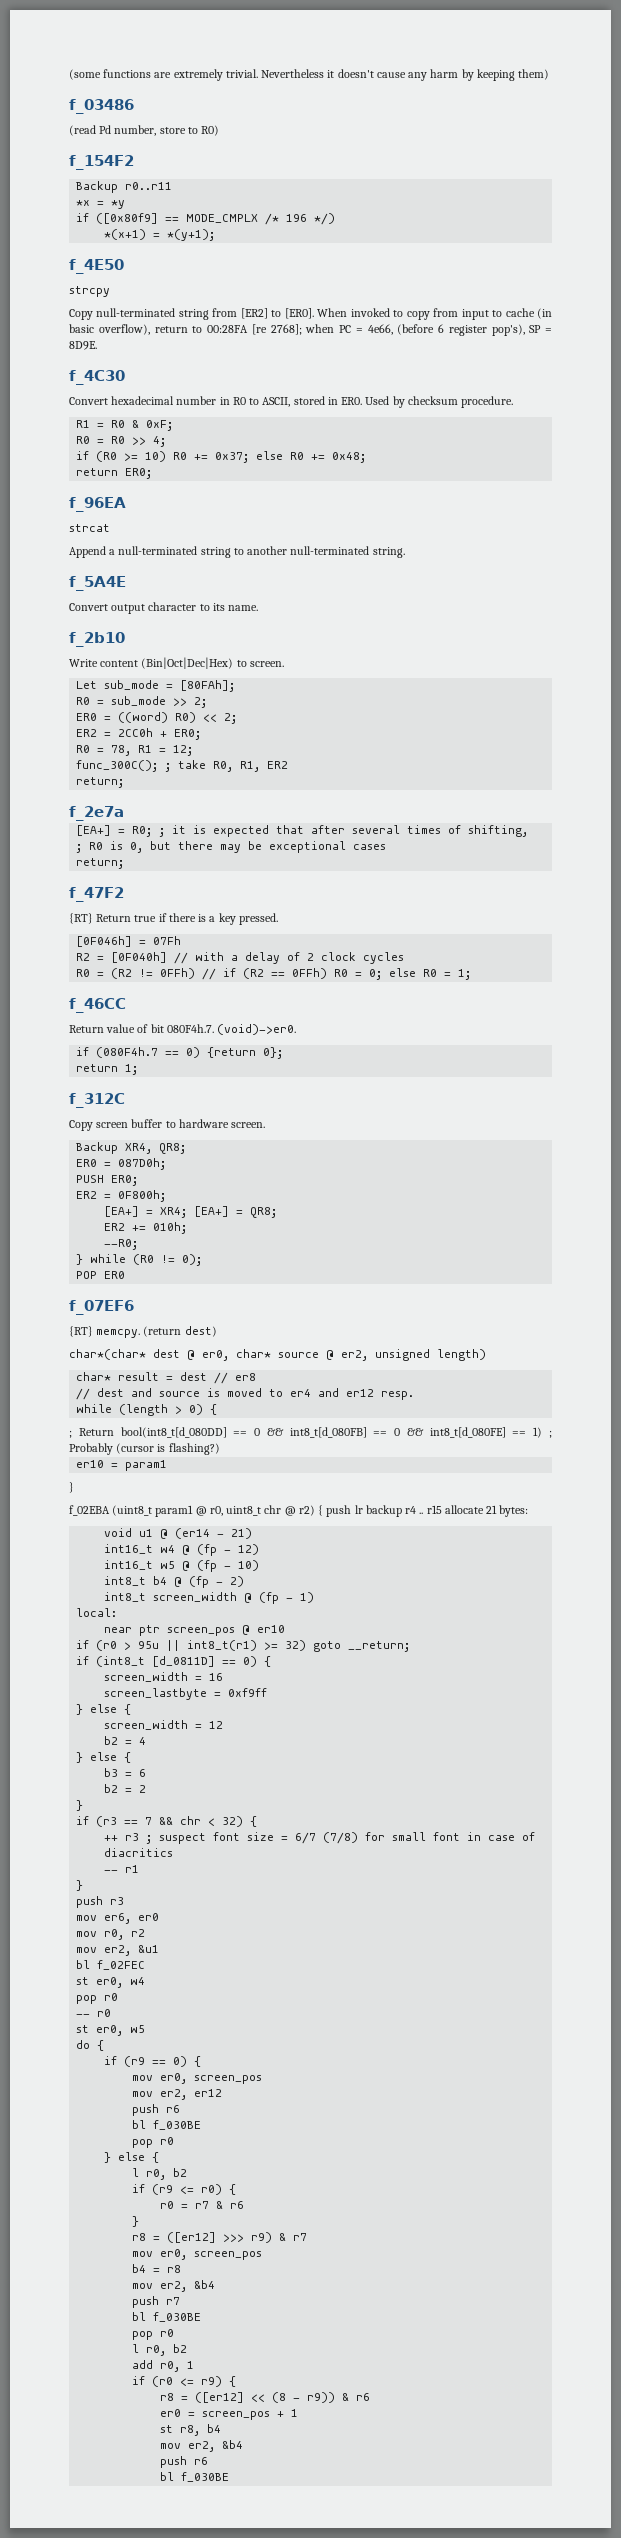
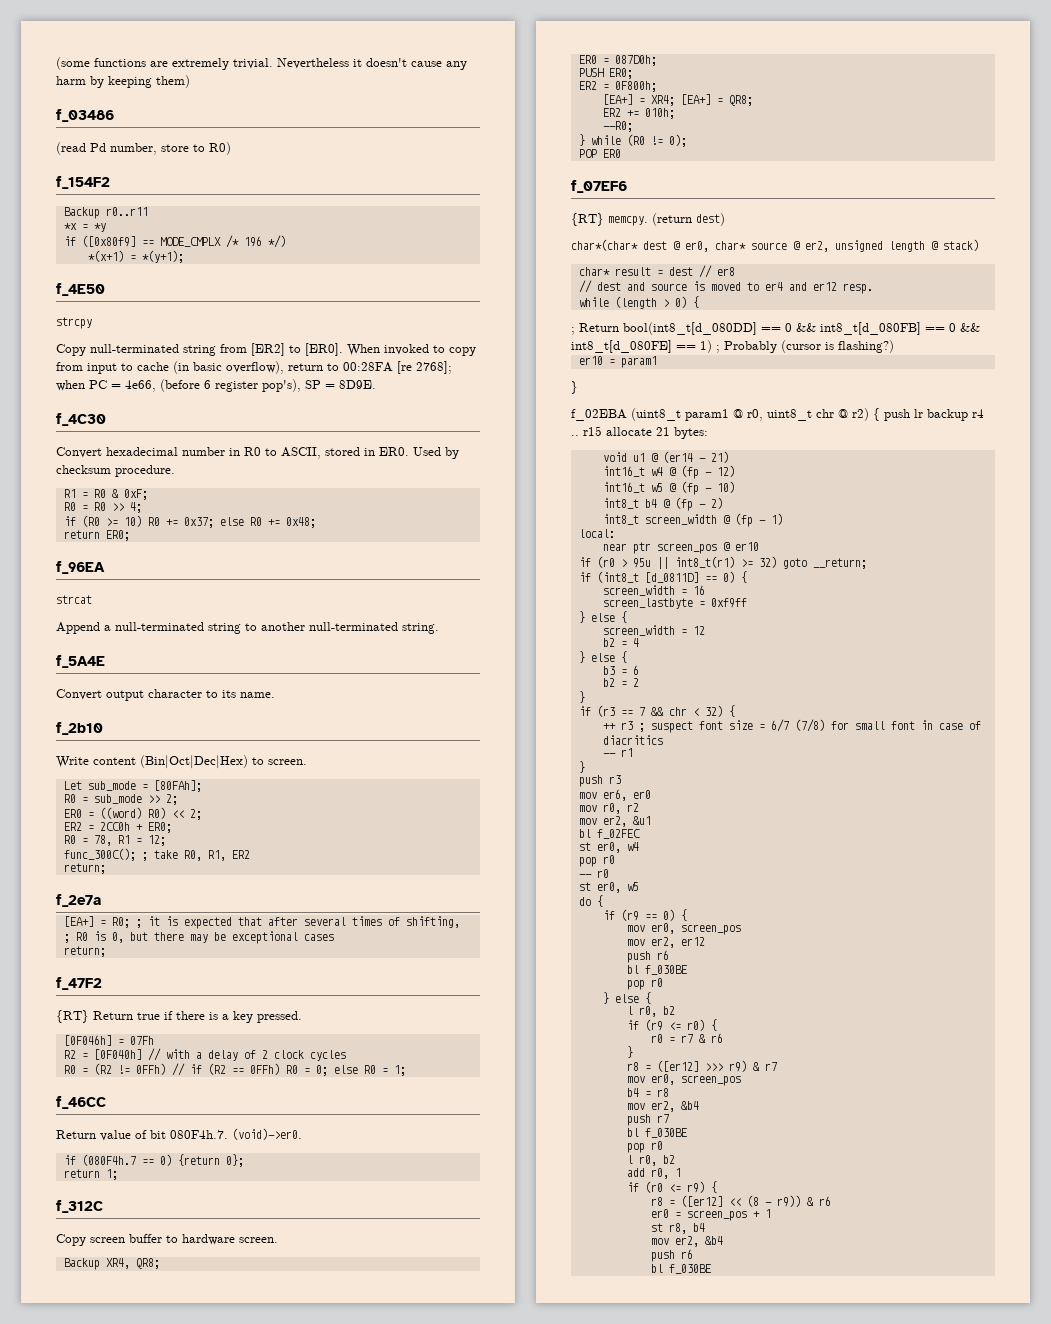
[437,1349,486,1361] length) -> [889,239,979,252] length @ stack)

